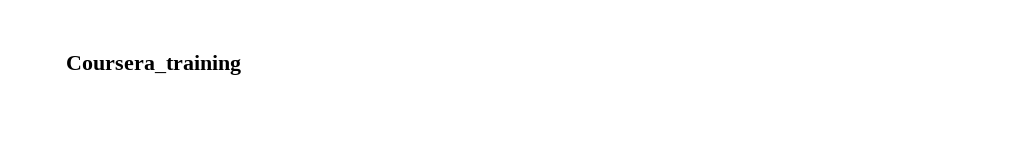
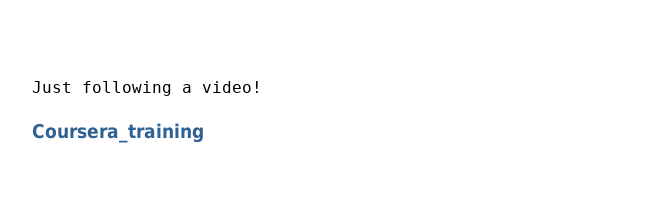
(66, 65) none -> [32,81,262,96] Just following a video! //

